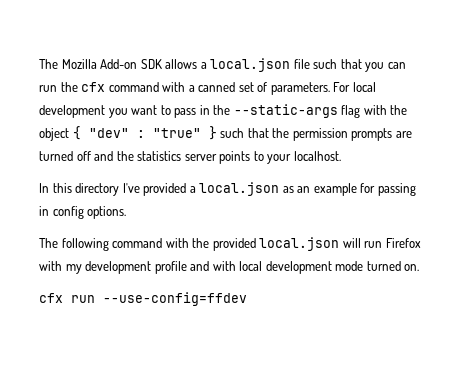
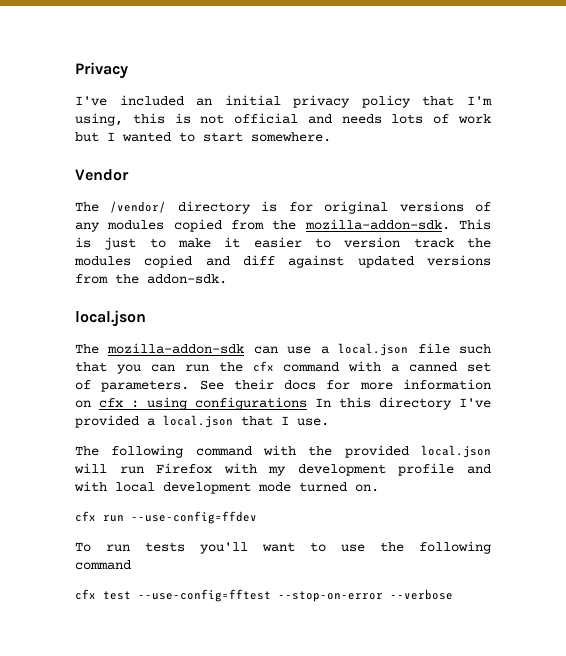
[39,59,198,69] The Mozilla Add-on SDK allows -> [75,62,128,79] [75,95,492,108] [75,113,491,126] [75,132,331,142] [75,169,129,181] [75,201,491,214] [75,219,492,232] [75,237,491,250] [74,255,491,268] [75,274,227,284] [75,310,146,327] [75,343,312,354] Privacy // I've included an initial privacy policy that I'm using, this is not official and needs lots of work but I wanted to start somewhere. // Vendor // The /vendor/ directory is for original versions of any modules copied from the mozilla-addon-sdk. This is just to make it easier to version track the modules copied and diff against updated versions from the addon-sdk. // local.json // The mozilla-addon-sdk can use
[333,82,376,92] [39,104,408,118] [39,126,412,141] [39,151,341,164] For local development you want to pass in the --static-args flag with the object { "dev" : "true" } such that the permission prompts are turned off and the statistics server points to your localhost. // -> [199,379,491,390] [75,397,307,410] See their docs for more information on cfx : using configurations
[282,183,416,196] [39,206,127,219] as an example for passing in config options. -> [241,416,329,426] that I use.
(247, 299) none -> [75,541,491,554] [75,560,131,570] [75,589,453,602] // To run tests you'll want to use the following command // cfx test --use-config=fftest --stop-on-error --verbose

